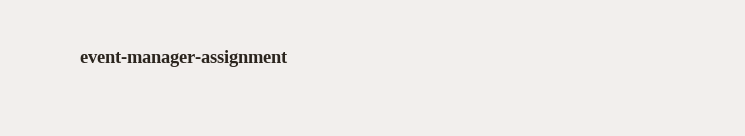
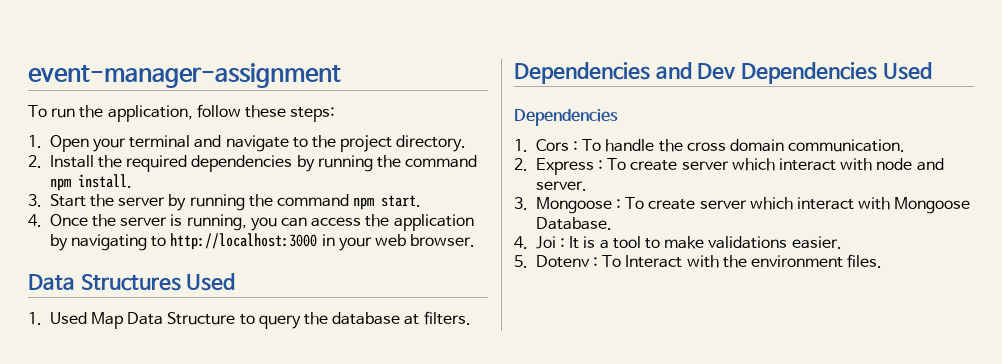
(288, 58) none -> [28,104,336,122] [28,135,467,152] [28,155,478,172] [49,174,132,191] [28,194,422,211] [28,214,474,231] [49,233,476,251] [28,273,236,291] [28,311,471,329] [514,62,932,84] [514,109,618,126] [514,139,906,152] [514,158,944,175] [535,181,587,191] [514,197,971,214] [535,217,612,230] [514,236,842,249] [514,254,883,268] // To run the application, follow these steps: // 1. Open your terminal and navigate to the project directory. // 2. Install the required dependencies by running the command npm install. // 3. Start the server by running the command npm start. // 4. Once the server is running, you can access the application by navigating to http://localhost:3000 in your web browser. // Data Structures Used // 1. Used Map Data Structure to query the database at filters. // Dependencies and Dev Dependencies Used // Dependencies // 1. Cors : To handle the cross domain communication. // 2. Express : To create server which interact with node and server. // 3. Mongoose : To create server which interact with Mongoose Database. // 4. Joi : It is a tool to make validations easier. // 5. Dotenv : To Interact with the environment files.

